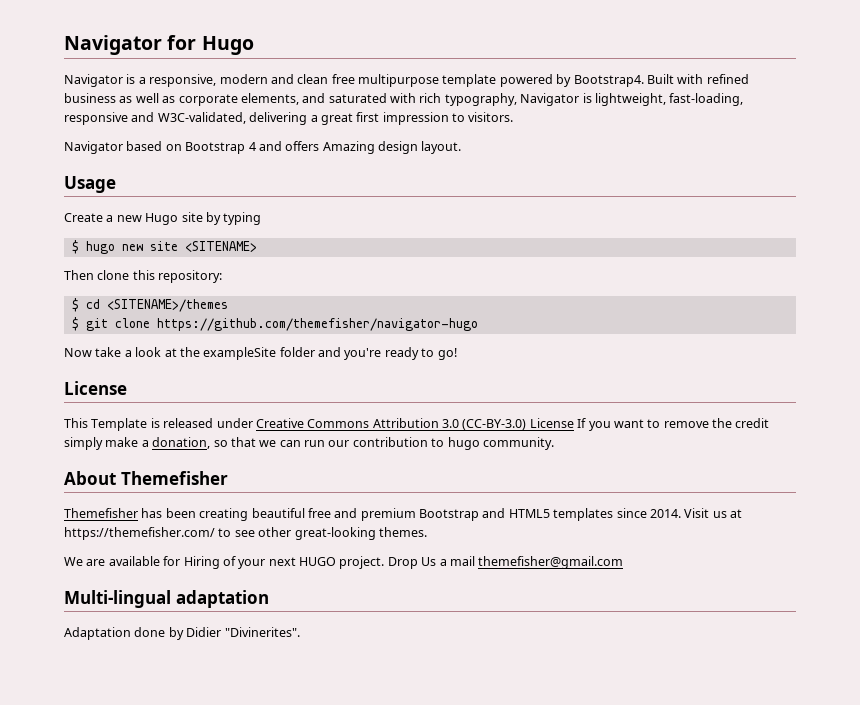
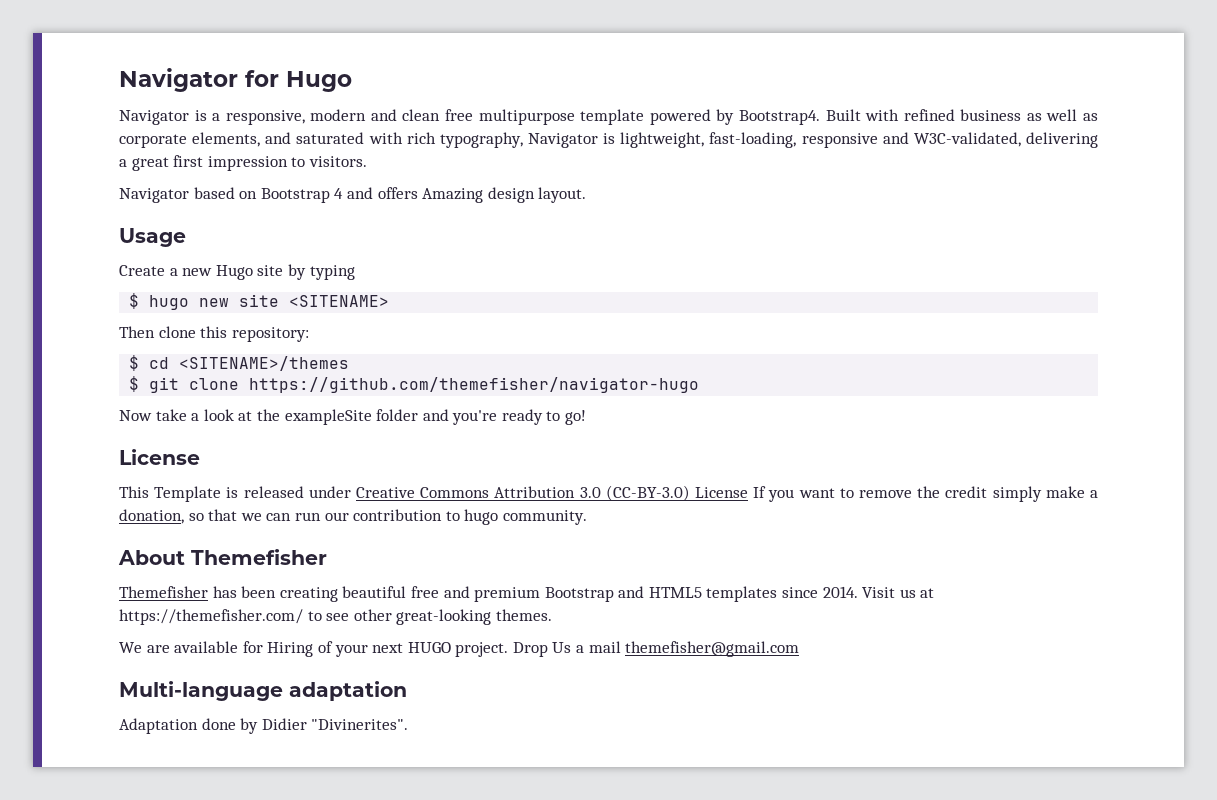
[64,590,171,608] Multi-lingual -> [119,681,283,701] Multi-language

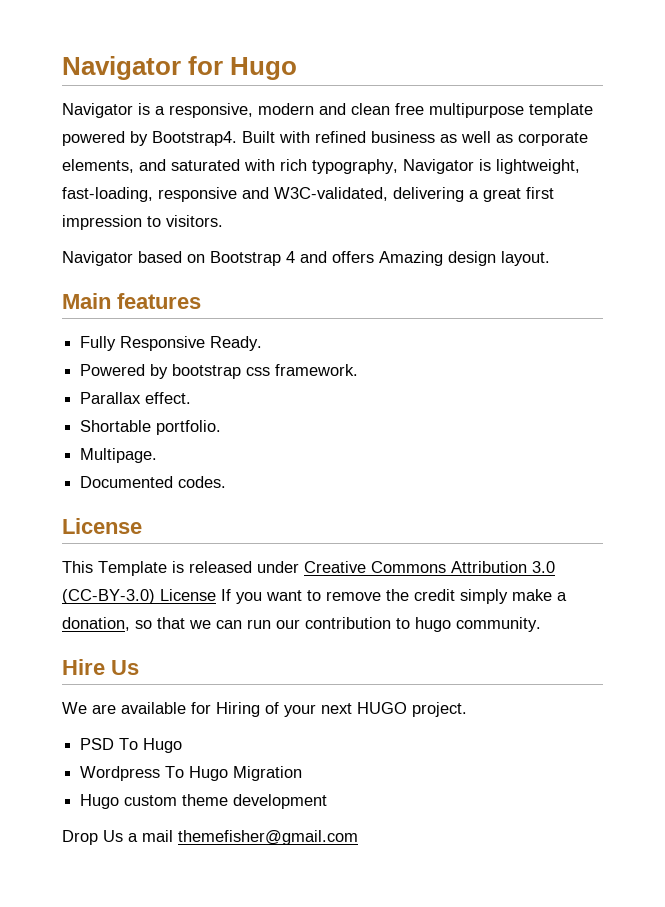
[119,228,186,247] [119,264,355,280] [129,293,390,310] [119,326,309,342] [129,355,350,371] [129,376,700,393] [119,409,587,425] Usage // Create a new Hugo site by typing // $ hugo new site <SITENAME> // Then clone this repository: // $ cd <SITENAME>/themes // $ git clone https://github.com/themefisher/navigator-hugo // Now take a look at the exampleSite folder and you're ready to go! -> [62,293,201,309] [80,336,263,351] [80,364,359,379] [80,392,192,404] [80,420,222,435] [80,448,158,463] [80,476,227,488] Main features // Fully Responsive Ready. // Powered by bootstrap css framework. // Parallax effect. // Shortable portfolio. // Multipage. // Documented codes.
[118,549,327,565] [119,586,935,602] [119,609,552,625] About Themefisher // Themefisher has been creating beautiful free and premium Bootstrap and HTML5 templates since 2014. Visit us at https://themefisher.com/ to see other great-looking themes. -> [62,659,139,675] Hire Us
(509, 649) none -> [80,738,183,753] [80,766,303,781] [80,794,328,809] // PSD To Hugo // Wordpress To Hugo Migration // Hugo custom theme development //
[119,681,407,701] [119,718,409,734] // Multi-language adaptation // Adaptation done by Didier "Divinerites". -> (358, 837) none

